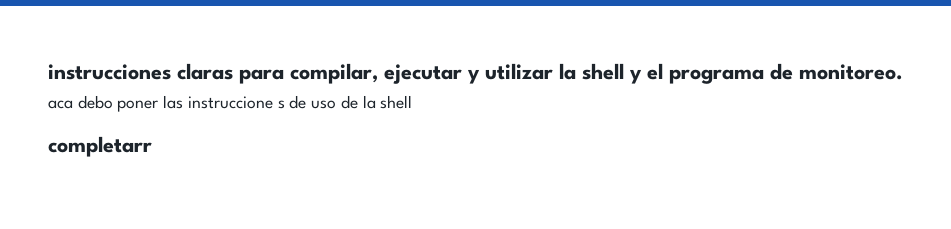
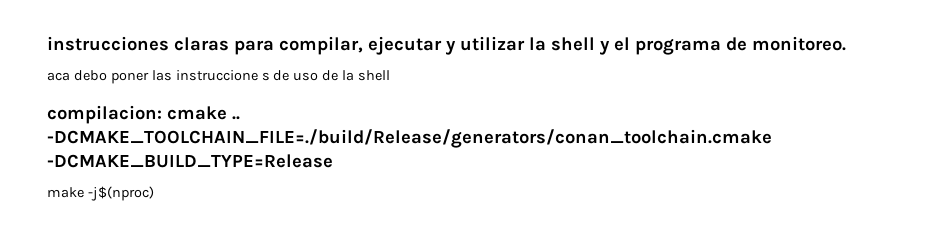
[48,136,152,157] completarr -> [47,105,240,124] [47,129,772,148] [47,154,333,168] [47,186,154,201] compilacion: cmake .. -DCMAKE_TOOLCHAIN_FILE=./build/Release/generators/conan_toolchain.cmake -DCMAKE_BUILD_TYPE=Release // make -j$(nproc)

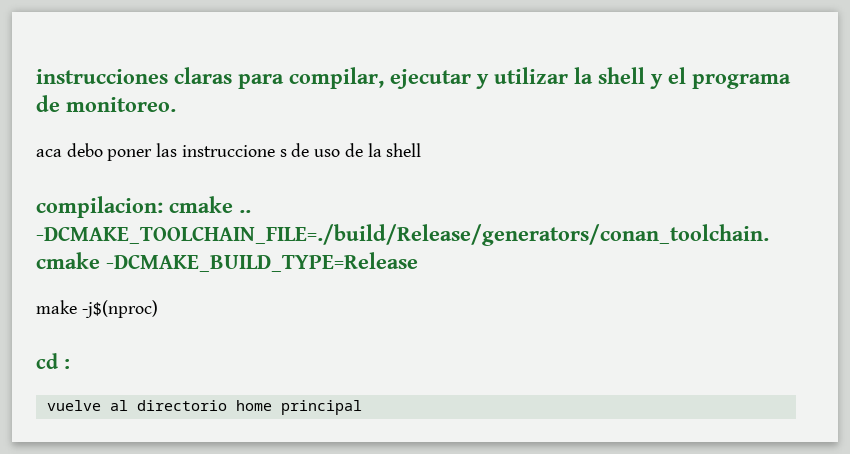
(154, 193) none -> [36,353,70,369] [46,400,362,415] // cd : // vuelve al directorio home principal

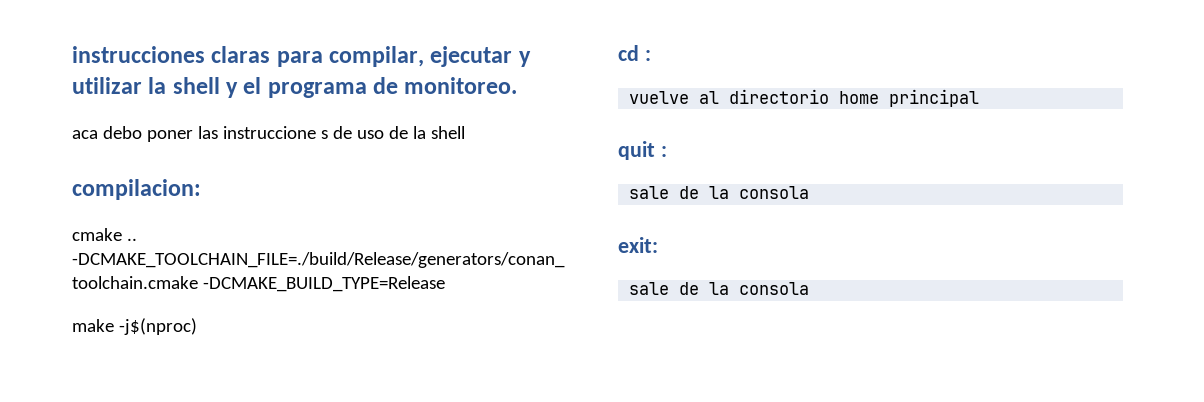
(163, 207) none -> (201, 189) //
(362, 407) none -> [618,141,667,160] [629,186,810,199] [618,237,658,253] [629,282,810,295] // quit : // sale de la consola // exit: // sale de la consola

